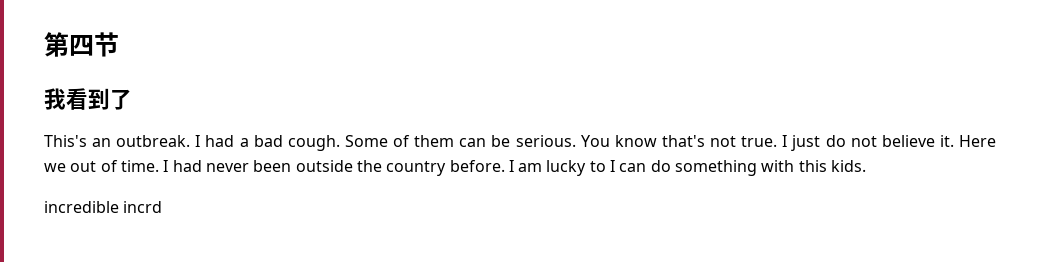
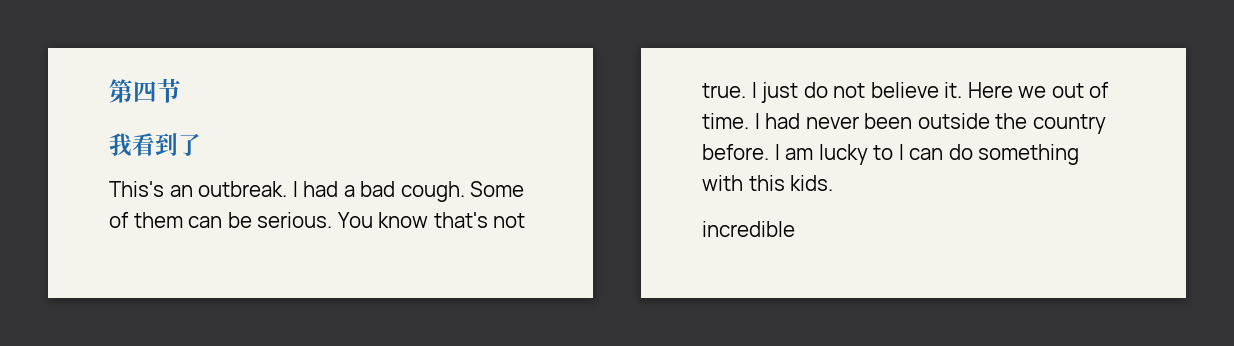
[123,201,163,213] incrd -> (795, 229) none

